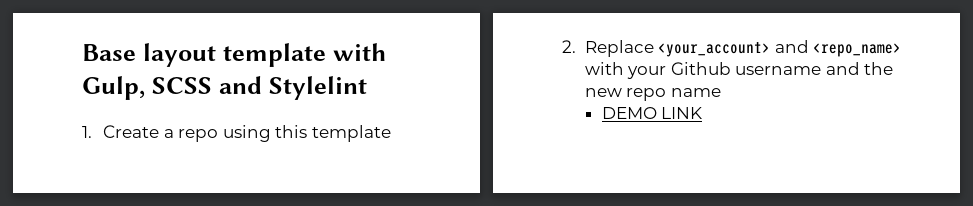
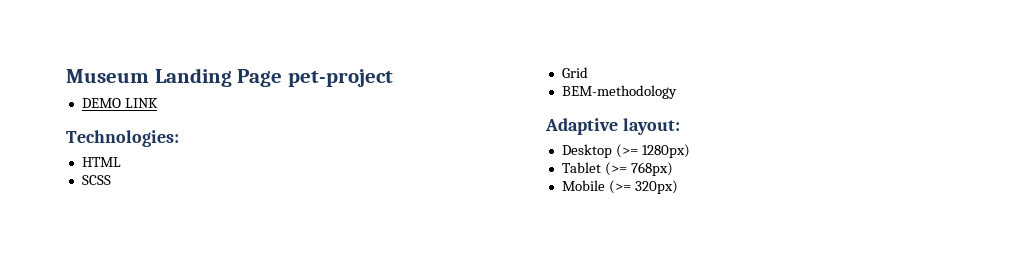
[82,43,386,67] [82,76,367,100] [82,125,391,142] [562,40,902,57] [584,62,894,79] [584,88,721,101] [601,107,703,119] Base layout template with Gulp, SCSS and Stylelint // 1. Create a repo using this template // 2. Replace <your_account> and <repo_name> with your Github username and the new repo name // DEMO LINK -> [66,68,393,87] [81,98,158,108] [66,130,179,147] [81,157,121,167] [81,175,111,185] [561,67,588,78] [561,85,677,99] [545,118,680,135] [561,144,690,158] [561,162,673,176] [561,180,678,194] Museum Landing Page pet-project // DEMO LINK // Technologies: // HTML // SCSS // Grid // BEM-methodology // Adaptive layout: // Desktop (>= 1280px) // Tablet (>= 768px) // Mobile (>= 320px)

